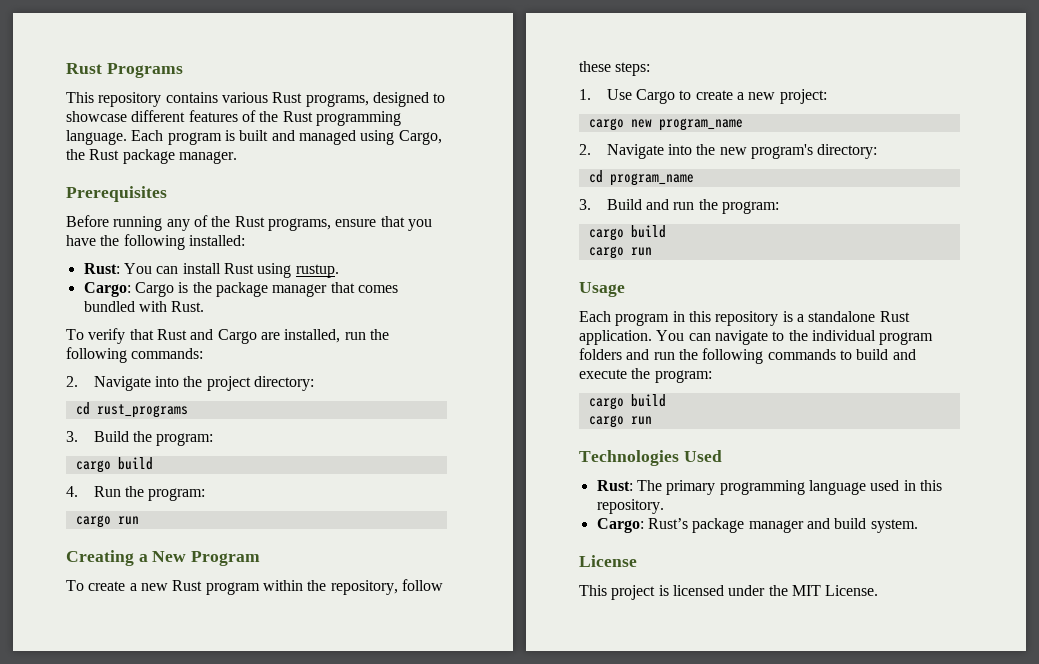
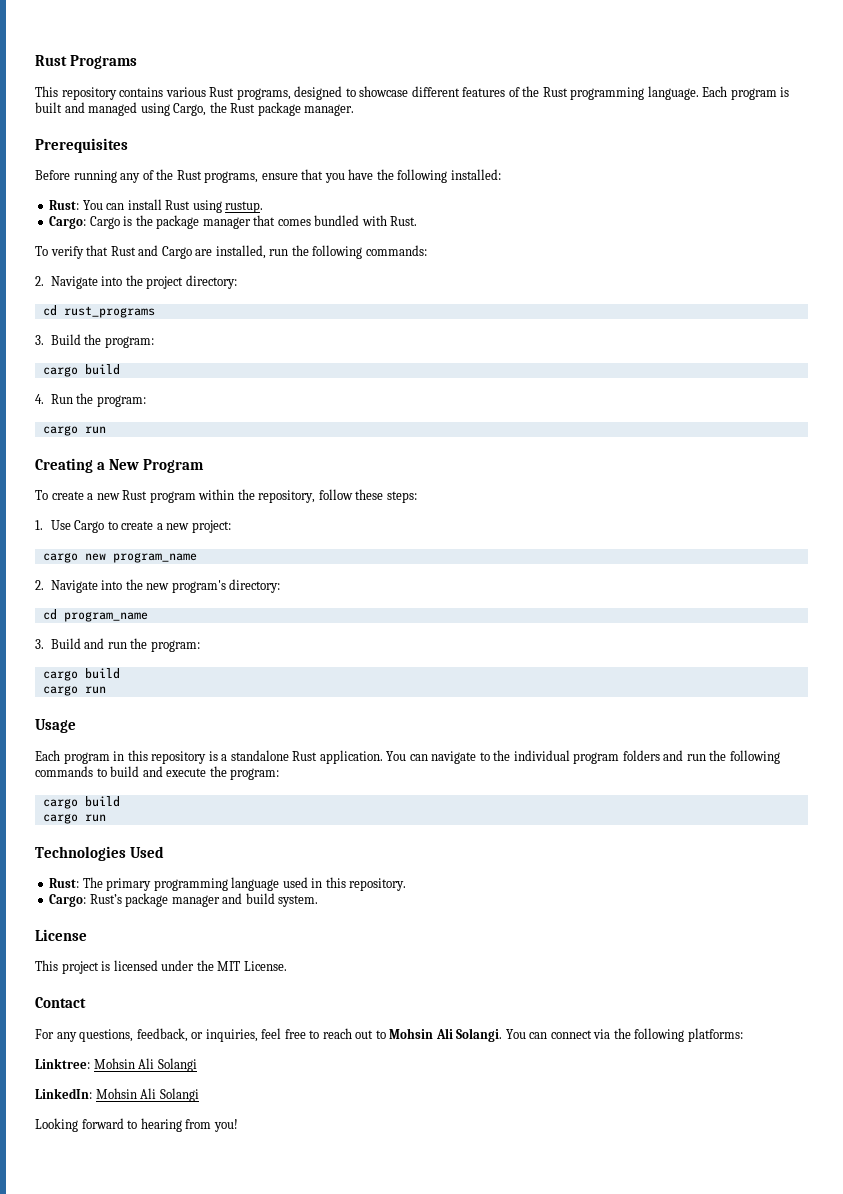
(879, 590) none -> [35,997,86,1008] [35,1028,743,1042] [35,1058,197,1072] [35,1088,199,1102] [35,1118,238,1132] // Contact // For any questions, feedback, or inquiries, feel free to reach out to Mohsin Ali Solangi. You can connect via the following platforms: // Linktree: Mohsin Ali Solangi // LinkedIn: Mohsin Ali Solangi // Looking forward to hearing from you!

